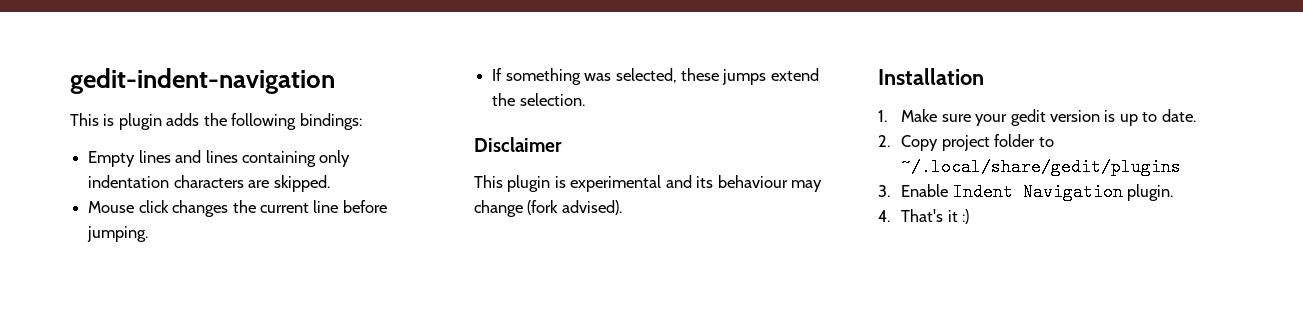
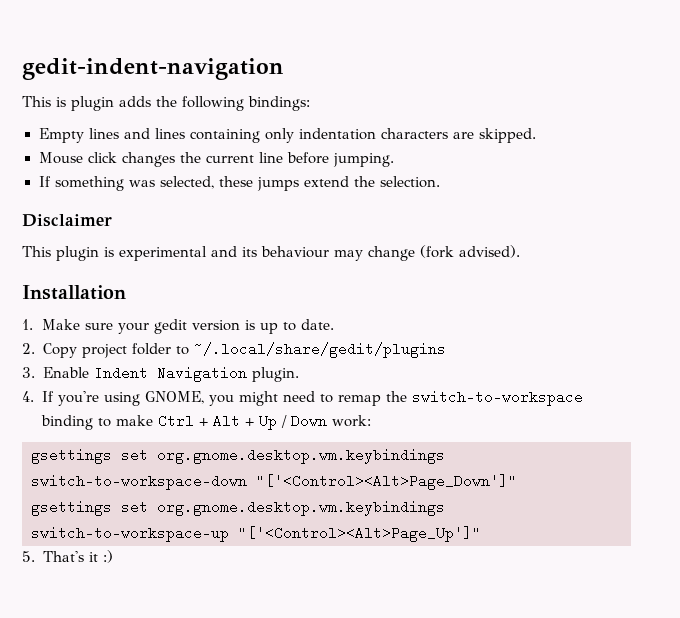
(890, 216) none -> [41,390,583,406] [40,414,371,430] [31,448,445,464] [31,474,517,490] [31,500,445,516] [31,526,481,542] [22,551,35,562] If you're using GNOME, you might need to remap the switch-to-workspace binding to make Ctrl + Alt + Up / Down work: // gsettings set org.gnome.desktop.wm.keybindings switch-to-workspace-down "['<Control><Alt>Page_Down']" // gsettings set org.gnome.desktop.wm.keybindings switch-to-workspace-up "['<Control><Alt>Page_Up']" // 5.

